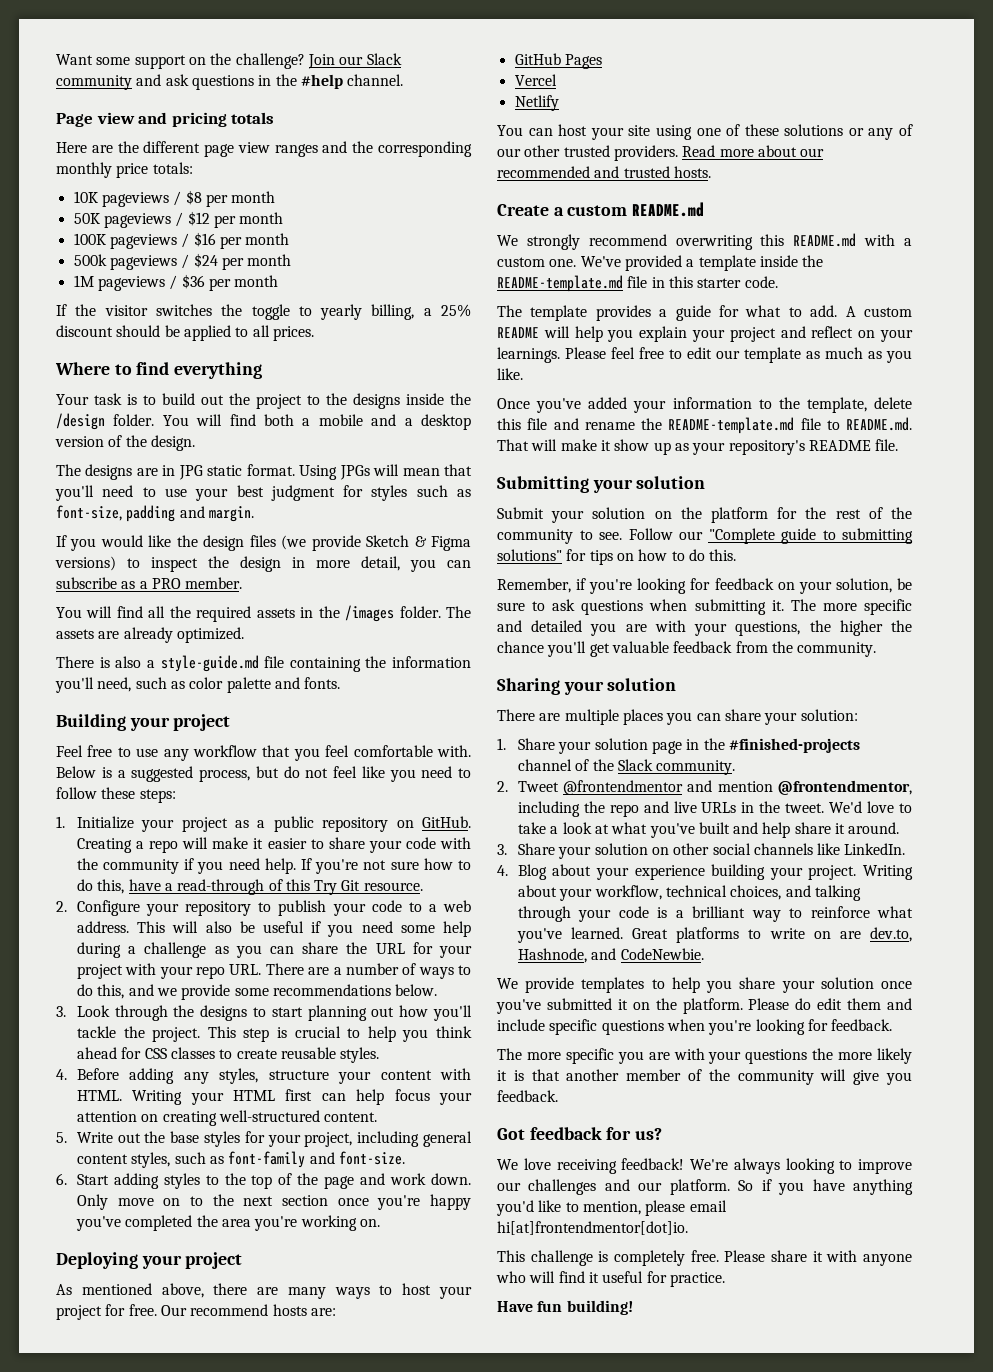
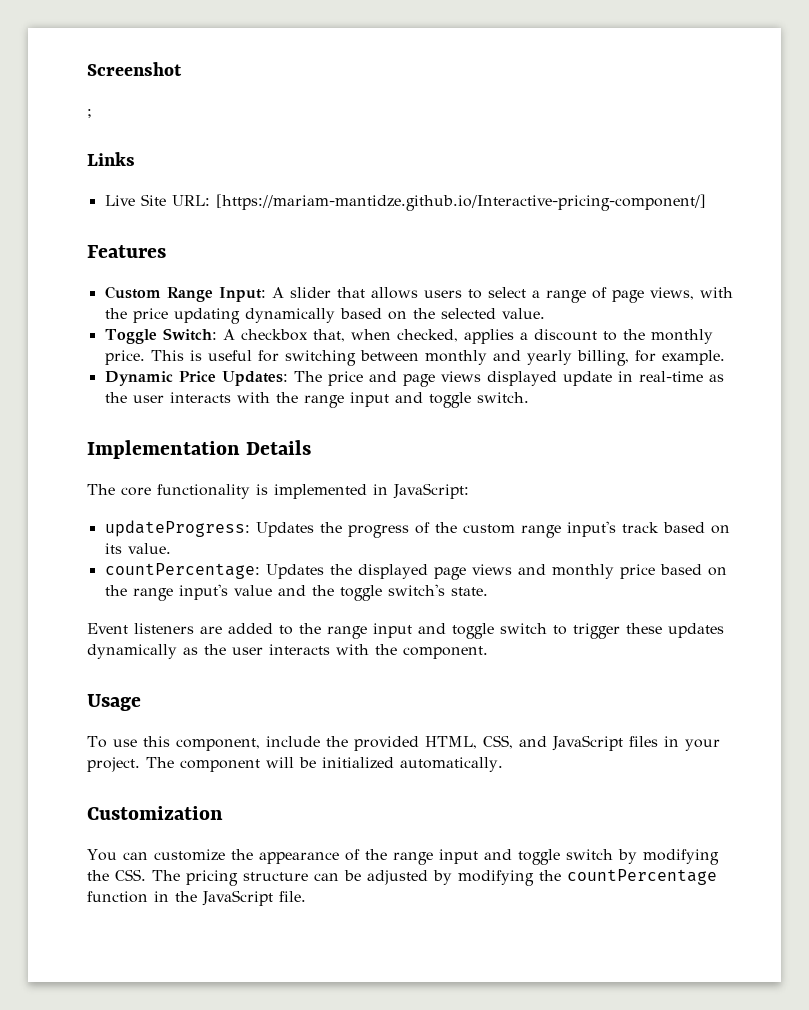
[56,53,402,69] [56,74,404,90] [56,112,275,127] [56,141,472,157] [56,162,193,178] [73,190,276,207] [73,211,284,228] [73,232,290,249] [73,253,292,270] [73,274,279,291] [56,304,472,320] [56,325,314,341] [55,362,263,379] [56,393,471,409] [56,413,471,430] [55,435,195,451] [56,464,472,480] [55,485,472,501] [56,505,254,522] [56,535,471,551] [55,556,471,572] [56,577,243,589] [56,605,471,622] [56,627,244,643] [56,655,471,672] [55,677,341,693] [56,714,231,731] [56,745,471,761] [56,766,471,782] [56,787,176,803] [56,816,471,832] [76,837,472,853] [76,858,471,874] [76,879,423,895] [56,900,472,916] [76,921,471,937] [76,942,472,958] [76,963,471,979] [76,984,438,1000] [56,1005,472,1021] [76,1026,473,1042] [76,1047,380,1063] [56,1068,471,1084] [76,1089,472,1105] [76,1110,378,1126] [56,1131,472,1147] [76,1151,405,1168] [56,1173,472,1189] [76,1194,471,1210] [75,1215,380,1231] [56,1252,243,1269] [56,1283,472,1299] [56,1304,336,1320] [514,53,602,69] [514,74,557,86] [514,95,559,111] [497,124,913,140] [497,145,825,161] [497,166,711,178] [497,202,705,217] [497,233,912,250] [497,255,824,271] [497,275,778,292] [497,305,912,321] [497,326,914,342] [497,347,912,363] [497,368,523,380] [497,397,912,413] [497,417,912,434] [497,439,899,455] [497,476,706,493] [497,507,912,523] [497,528,913,544] [497,549,737,565] [497,578,912,594] [497,599,912,615] [497,620,912,636] [497,641,877,657] [497,678,677,695] [497,709,858,725] [497,738,860,754] [517,759,736,775] [497,780,912,795] [517,801,913,817] [517,822,900,838] [497,843,906,859] [497,864,913,880] [517,885,861,901] [517,906,913,922] [516,927,912,943] [517,948,704,963] [497,977,912,993] [496,998,912,1014] [497,1019,893,1035] [497,1048,912,1064] [497,1069,912,1085] [497,1090,558,1102] [497,1127,663,1140] [497,1158,912,1174] [497,1179,914,1195] [496,1200,727,1216] [497,1221,688,1235] [497,1250,912,1266] [496,1271,725,1287] [497,1300,633,1315] Want some support on the challenge? Join our Slack community and ask questions in the #help channel. // Page view and pricing totals // Here are the different page view ranges and the corresponding monthly price totals: // 10K pageviews / $8 per month // 50K pageviews / $12 per month // 100K pageviews / $16 per month // 500k pageviews / $24 per month // 1M pageviews / $36 per month // If the visitor switches the toggle to yearly billing, a 25% discount should be applied to all prices. // Where to find everything // Your task is to build out the project to the designs inside the /design folder. You will find both a mobile and a desktop version of the design. // The designs are in JPG static format. Using JPGs will mean that you'll need to use your best judgment for styles such as font-size, padding and margin. // If you would like the design files (we provide Sketch & Figma versions) to inspect the design in more detail, you can subscribe as a PRO member. // You will find all the required assets in the /images folder. The assets are already optimized. // There is also a style-guide.md file containing the information you'll need, such as color palette and fonts. // Building your project // Feel free to use any workflow that you feel comfortable with. Below is a suggested process, but do not feel like you need to follow these steps: // 1. Initialize your project as a public repository on GitHub. Creating a repo will make it easier to share your code with the community if you need help. If you're not sure how to do this, have a read-through of this Try Git resource. // 2. Configure your repository to publish your code to a web address. This will also be useful if you need some help during a challenge as you can share the URL for your project with your repo URL. There are a number of ways to do this, and we provide some recommendations below. // 3. Look through the designs to start planning out how you'll tackle the project. This step is crucial to help you think ahead for CSS classes to create reusable styles. // 4. Before adding any styles, structure your content with HTML. Writing your HTML first can help focus your attention on creating well-structured content. // 5. Write out the base styles for your project, including general content styles, such as font-family and font-size. // 6. Start adding styles to the top of the page and work down. Only move on to the next section once you're happy you've completed the area you're working on. // Deploying your project // As mentioned above, there are many ways to host your project for free. Our recommend hosts are: // GitHub Pages // Vercel // Netlify // You can host your site using one of these solutions or any of our other trusted providers. Read more about our recommended and trusted hosts. // Create a custom README.md // We strongly recommend overwriting this README.md with a custom one. We've provided a template inside the README-template.md file in this starter code. // The template provides a guide for what to add. A custom README will help you explain your project and reflect on your learnings. Please feel free to edit our template as much as you like. // Once you've added your information to the template, delete this file and rename the README-template.md file to README.md. That will make it show up as your repository's README file. // Submitting your solution // Submit your solution on the platform for the rest of the community to see. Follow our "Complete guide to submitting solutions" for tips on how to do this. // Remember, if you're looking for feedback on your solution, be sure to ask questions when submitting it. The more specific and detailed you are with your questions, the higher the chance you'll get valuable feedback from the community. // Sharing your solution // There are multiple places you can share your solution: // 1. Share your solution page in the #finished-projects channel of the Slack community. // 2. Tweet @frontendmentor and mention @frontendmentor, including the repo and live URLs in the tweet. We'd love to take a look at what you've built and help share it around. // 3. Share your solution on other social channels like LinkedIn. // 4. Blog about your experience building your project. Writing about your workflow, technical choices, and talking through your code is a brilliant way to reinforce what you've learned. Great platforms to write on are dev.to, Hashnode, and CodeNewbie. // We provide templates to help you share your solution once you've submitted it on the platform. Please do edit them and include specific questions when you're looking for feedback. // The more specific you are with your questions the more likely it is that another member of the community will give you feedback. // Got feedback for us? // We love receiving feedback! We're always looking to improve our challenges and our platform. So if you have anything you'd like to mention, please email hi[at]frontendmentor[dot]io. // This challenge is completely free. Please share it with anyone who will find it useful for practice. // Have fun building! -> [87,62,182,76] [87,108,92,118] [87,152,135,166] [104,194,706,211] [87,245,166,258] [104,286,733,303] [104,308,545,324] [104,328,713,344] [104,350,725,366] [104,371,724,387] [104,392,529,408] [87,440,312,459] [87,483,469,499] [104,520,730,538] [104,543,171,554] [104,563,727,580] [104,584,488,601] [87,623,724,639] [87,644,488,659] [87,694,141,711] [87,735,720,751] [87,757,503,772] [87,806,223,820] [87,849,719,865] [87,869,717,886] [87,890,306,906] Screenshot // ; // Links // Live Site URL: [https://mariam-mantidze.github.io/Interactive-pricing-component/] // Features // Custom Range Input: A slider that allows users to select a range of page views, with the price updating dynamically based on the selected value. // Toggle Switch: A checkbox that, when checked, applies a discount to the monthly price. This is useful for switching between monthly and yearly billing, for example. // Dynamic Price Updates: The price and page views displayed update in real-time as the user interacts with the range input and toggle switch. // Implementation Details // The core functionality is implemented in JavaScript: // updateProgress: Updates the progress of the custom range input's track based on its value. // countPercentage: Updates the displayed page views and monthly price based on the range input's value and the toggle switch's state. // Event listeners are added to the range input and toggle switch to trigger these updates dynamically as the user interacts with the component. // Usage // To use this component, include the provided HTML, CSS, and JavaScript files in your project. The component will be initialized automatically. // Customization // You can customize the appearance of the range input and toggle switch by modifying the CSS. The pricing structure can be adjusted by modifying the countPercentage function in the JavaScript file.

